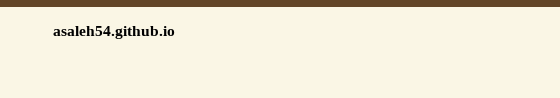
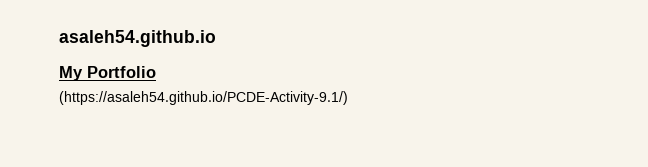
(175, 32) none -> [59,66,156,81] [59,91,348,105] // My Portfolio // (https://asaleh54.github.io/PCDE-Activity-9.1/)

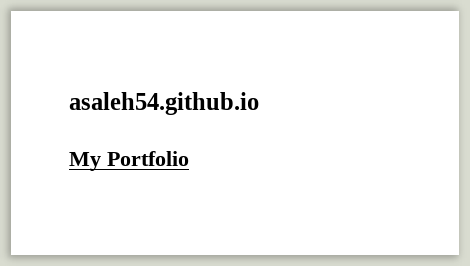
[59,91,348,105] // (https://asaleh54.github.io/PCDE-Activity-9.1/) -> (189, 158) none

